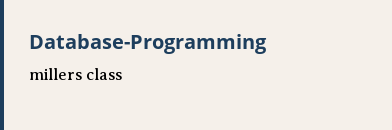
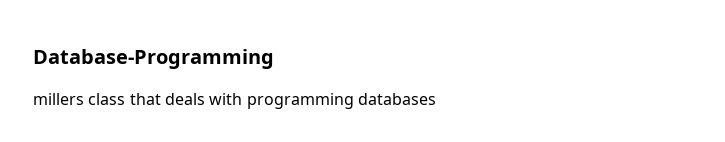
(123, 74) none -> [129,93,436,109] that deals with programming databases

